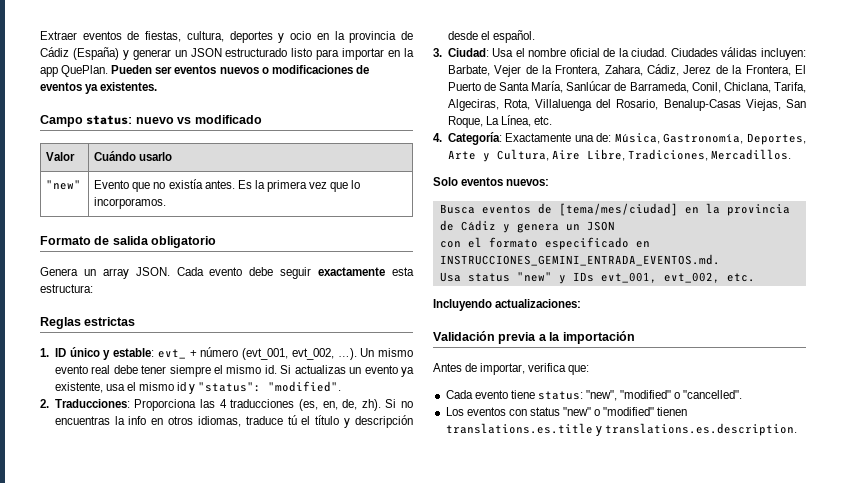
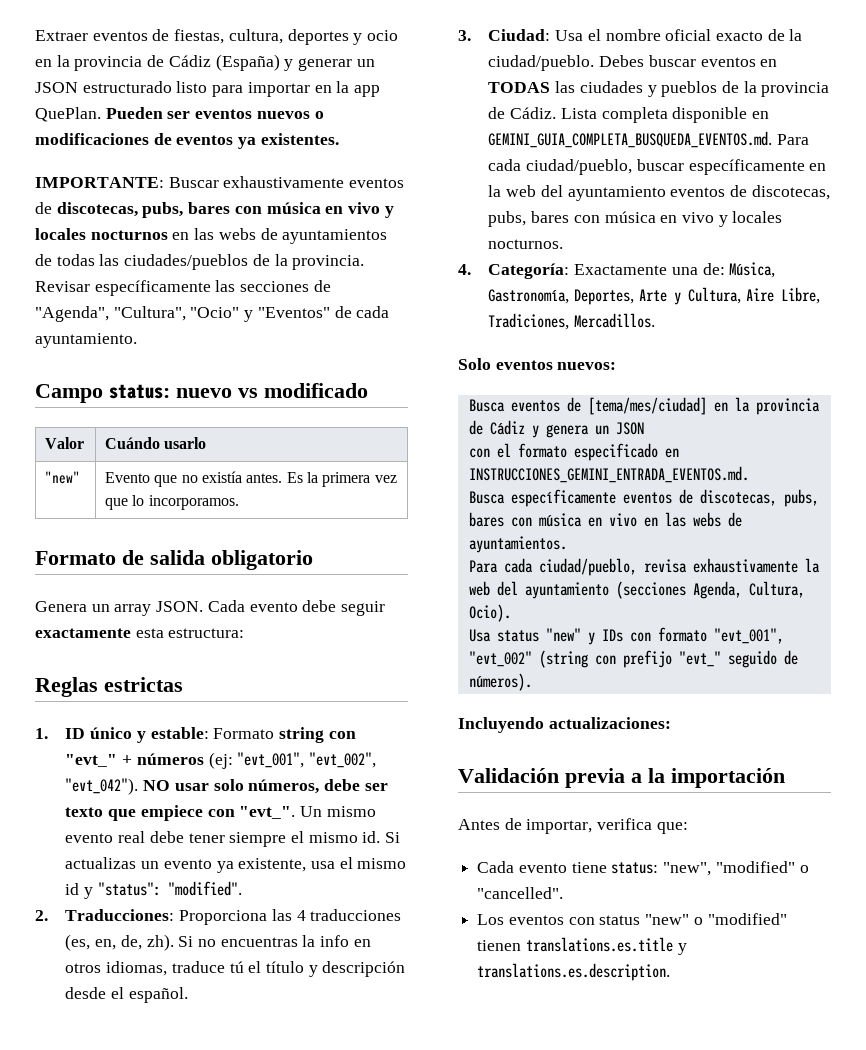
(158, 86) none -> [35,176,405,188] [35,202,394,218] [35,228,388,244] [35,254,365,270] [35,280,331,296] [35,306,390,322] [35,333,137,348] // IMPORTANTE: Buscar exhaustivamente eventos de discotecas, pubs, bares con música en vivo y locales nocturnos en las webs de ayuntamientos de todas las ciudades/pueblos de la provincia. Revisar específicamente las secciones de "Agenda", "Cultura", "Ocio" y "Eventos" de cada ayuntamiento.
[157,347,357,360] evt_ + número (evt_001, evt_002, …). -> [213,727,356,743] [65,752,377,769] [65,778,388,795] [65,805,296,821] Formato string con "evt_" + números (ej: "evt_001", "evt_002", "evt_042"). NO usar solo números, debe ser texto que empiece con "evt_".
[603,47,806,60] [447,64,806,77] [447,81,806,93] [447,99,806,111] [447,115,553,128] de la ciudad. Ciudades válidas incluyen: Barbate, Vejer de la Frontera, Zahara, Cádiz, Jerez de la Frontera, El Puerto de Santa María, Sanlúcar de Barrameda, Conil, Chiclana, Tarifa, Algeciras, Rota, Villaluenga del Rosario, Benalup-Casas Viejas, San Roque, La Línea, etc. -> [716,29,803,41] [488,55,778,71] [488,81,830,97] [488,107,770,123] [488,131,810,148] [488,159,827,175] [488,185,830,201] [488,211,783,227] [488,239,564,249] exacto de la ciudad/pueblo. Debes buscar eventos en TODAS las ciudades y pueblos de la provincia de Cádiz. Lista completa disponible en GEMINI_GUIA_COMPLETA_BUSQUEDA_EVENTOS.md. Para cada ciudad/pueblo, buscar específicamente en la web del ayuntamiento eventos de discotecas, pubs, bares con música en vivo y locales nocturnos.
(720, 260) none -> [468,489,819,507] [468,512,742,527] [468,536,567,553] [468,558,820,576] [468,581,805,599] [468,604,511,622] // Busca específicamente eventos de discotecas, pubs, bares con música en vivo en las webs de ayuntamientos. // Para cada ciudad/pueblo, revisa exhaustivamente la web del ayuntamiento (secciones Agenda, Cultura, Ocio).
[600,272,755,283] evt_001, evt_002, etc. -> [629,627,784,644] [468,650,798,668] [468,673,532,691] con formato "evt_001", "evt_002" (string con prefijo "evt_" seguido de números).

